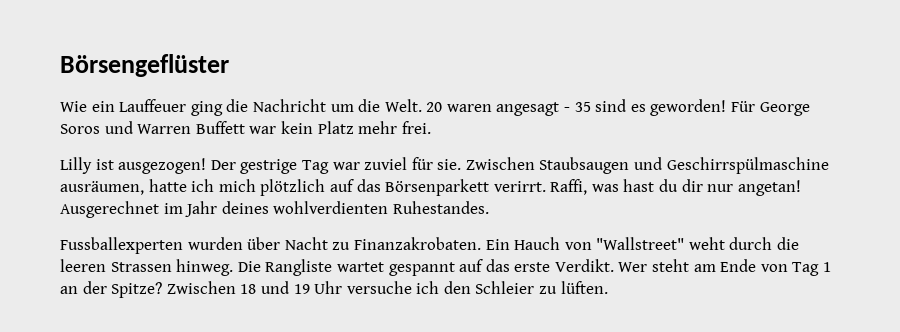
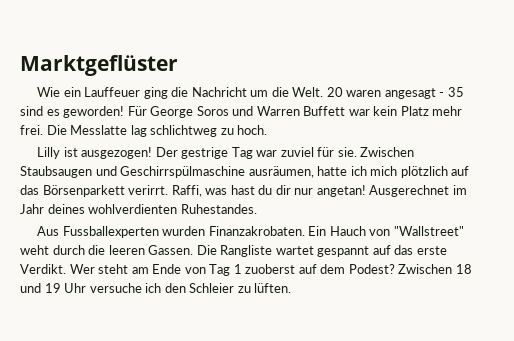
[60,54,229,77] Börsengeflüster -> [20,55,178,76] Marktgeflüster
(431, 127) none -> [46,125,268,137] Die Messlatte lag schlichtweg zu hoch.
(489, 207) none -> [37,226,60,236] Aus
[247,237,351,250] über Nacht zu -> (206, 231) none
[110,259,234,276] Strassen hinweg. -> [148,245,194,255] Gassen.
[60,281,163,298] an der Spitze? -> [245,264,395,274] zuoberst auf dem Podest?

